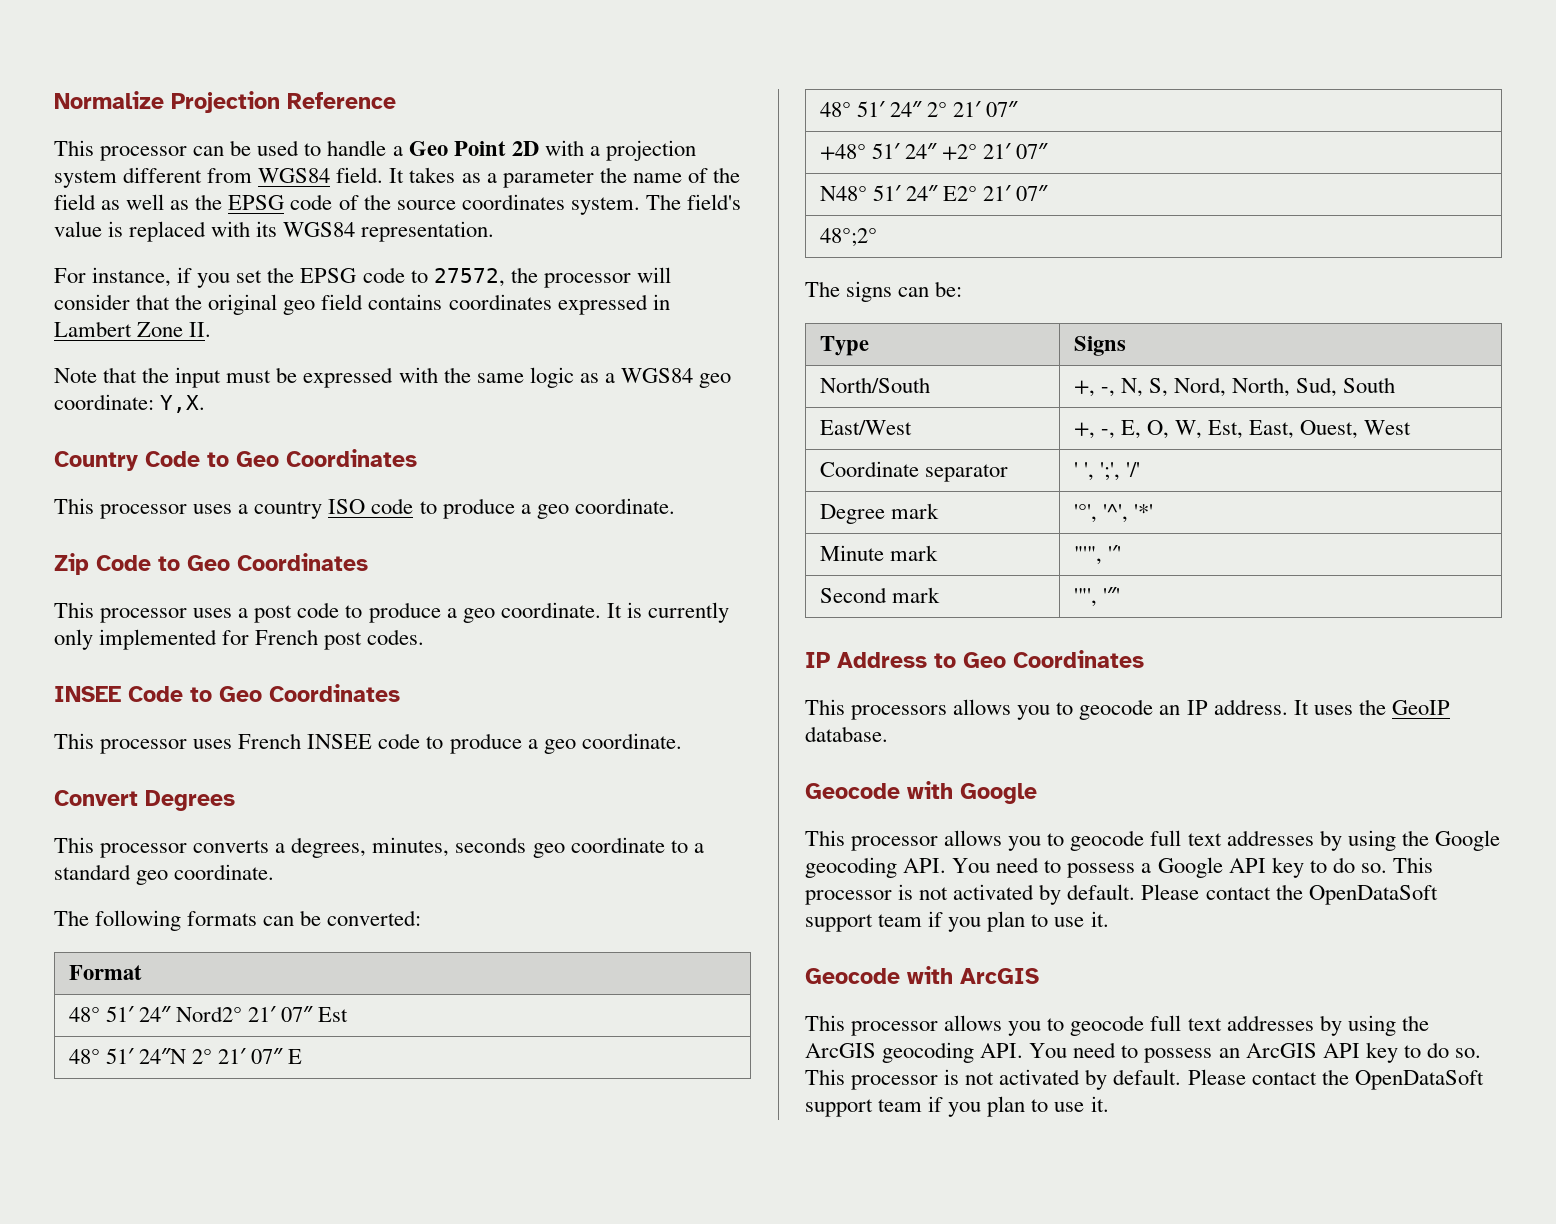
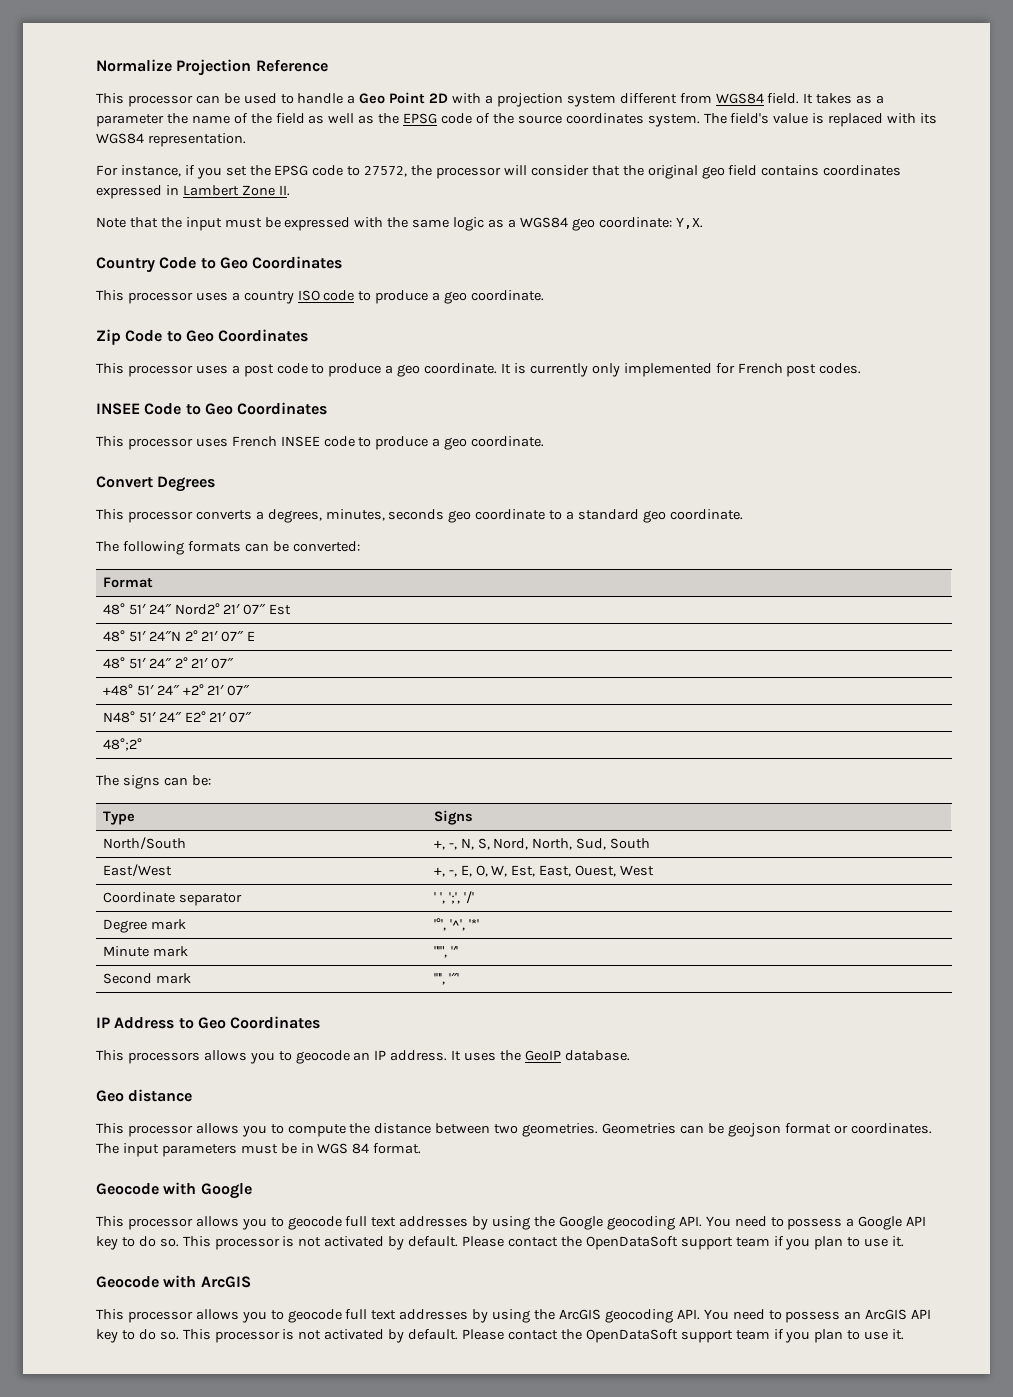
(888, 734) none -> [96,1089,193,1102] [96,1123,932,1137] [96,1143,422,1157] // Geo distance // This processor allows you to compute the distance between two geometries. Geometries can be geojson format or coordinates. The input parameters must be in WGS 84 format.

